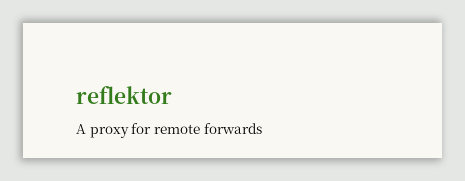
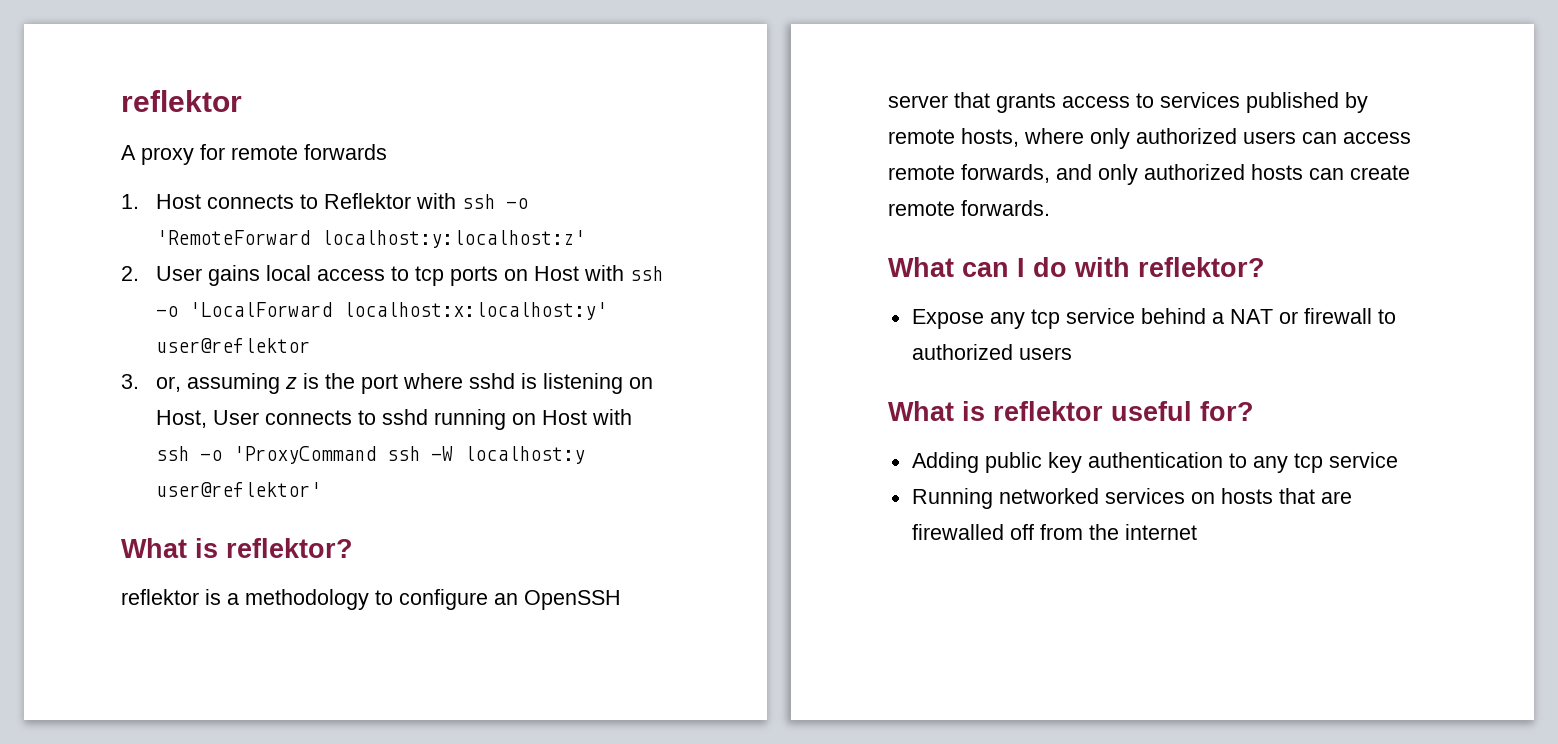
(262, 128) none -> [121,193,528,209] [155,230,585,248] [121,265,663,286] [155,302,607,320] [155,338,310,353] [121,373,653,394] [155,409,632,430] [155,446,585,464] [155,482,321,497] [121,538,353,558] [121,589,621,610] [888,92,1368,113] [888,128,1411,149] [888,164,1410,185] [888,200,1050,216] [888,257,1265,277] [911,308,1396,329] [911,344,1072,360] [888,401,1254,421] [911,452,1398,473] [911,488,1352,509] [911,524,1197,540] // 1. Host connects to Reflektor with ssh -o 'RemoteForward localhost:y:localhost:z' // 2. User gains local access to tcp ports on Host with ssh -o 'LocalForward localhost:x:localhost:y' user@reflektor // 3. or, assuming z is the port where sshd is listening on Host, User connects to sshd running on Host with ssh -o 'ProxyCommand ssh -W localhost:y user@reflektor' // What is reflektor? // reflektor is a methodology to configure an OpenSSH server that grants access to services published by remote hosts, where only authorized users can access remote forwards, and only authorized hosts can create remote forwards. // What can I do with reflektor? // Expose any tcp service behind a NAT or firewall to authorized users // What is reflektor useful for? // Adding public key authentication to any tcp service // Running networked services on hosts that are firewalled off from the internet

